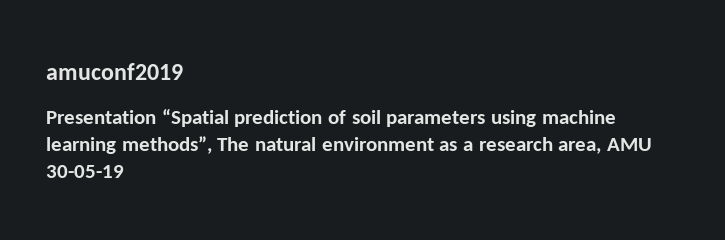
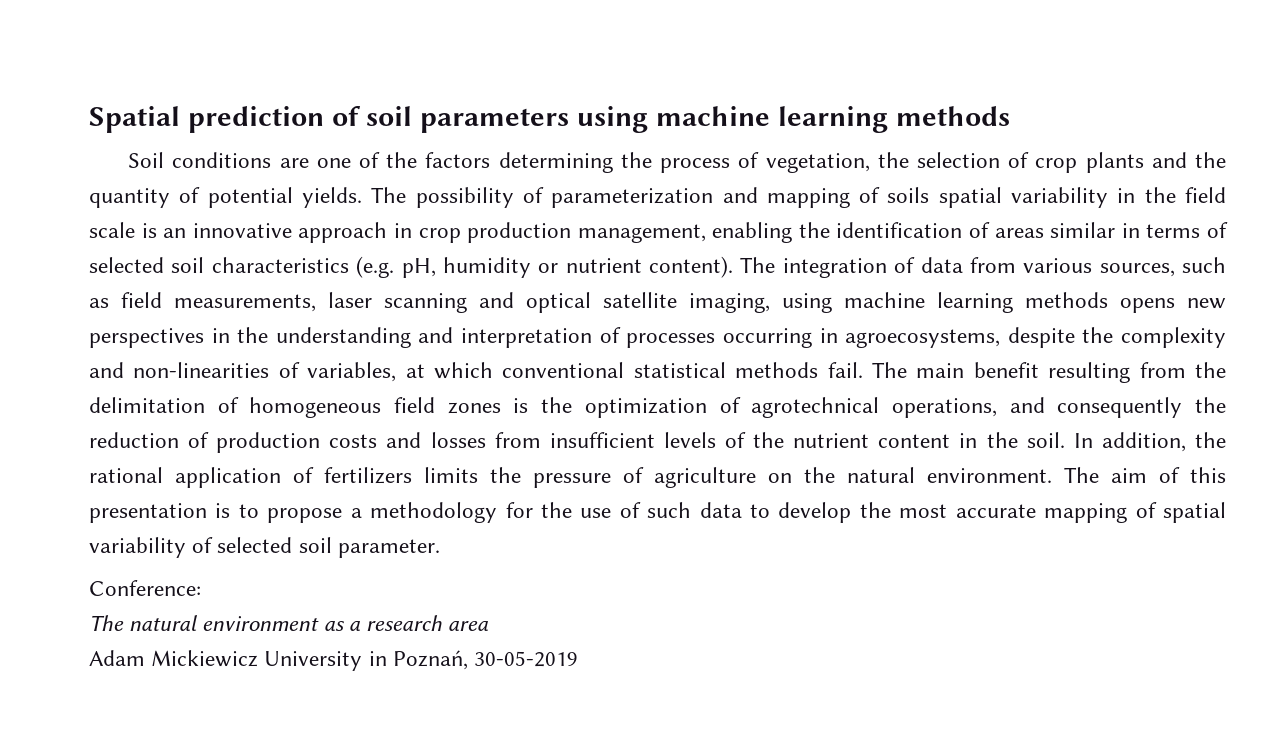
[46,63,183,80] [46,109,229,127] amuconf2019 // Presentation “Spatial -> [89,106,180,133] Spatial
[121,136,212,154] methods”, -> [895,106,1010,126] [128,152,1226,173] [89,187,1226,208] [89,222,1228,243] [89,256,1226,278] [89,292,1226,313] [89,327,1227,348] [89,362,1226,383] [89,397,1226,418] [89,432,1226,453] [89,467,1226,488] [89,502,1227,523] [89,537,440,558] [89,580,201,596] methods // Soil conditions are one of the factors determining the process of vegetation, the selection of crop plants and the quantity of potential yields. The possibility of parameterization and mapping of soils spatial variability in the field scale is an innovative approach in crop production management, enabling the identification of areas similar in terms of selected soil characteristics (e.g. pH, humidity or nutrient content). The integration of data from various sources, such as field measurements, laser scanning and optical satellite imaging, using machine learning methods opens new perspectives in the understanding and interpretation of processes occurring in agroecosystems, despite the complexity and non-linearities of variables, at which conventional statistical methods fail. The main benefit resulting from the delimitation of homogeneous field zones is the optimization of agrotechnical operations, and consequently the reduction of production costs and losses from insufficient levels of the nutrient content in the soil. In addition, the rational application of fertilizers limits the pressure of agriculture on the natural environment. The aim of this presentation is to propose a methodology for the use of such data to develop the most accurate mapping of spatial variability of selected soil parameter. // Conference: //
[558,138,653,154] [46,165,124,178] area, AMU 30-05-19 -> [448,621,489,631] [89,650,579,671] area // Adam Mickiewicz University in Poznań, 30-05-2019

